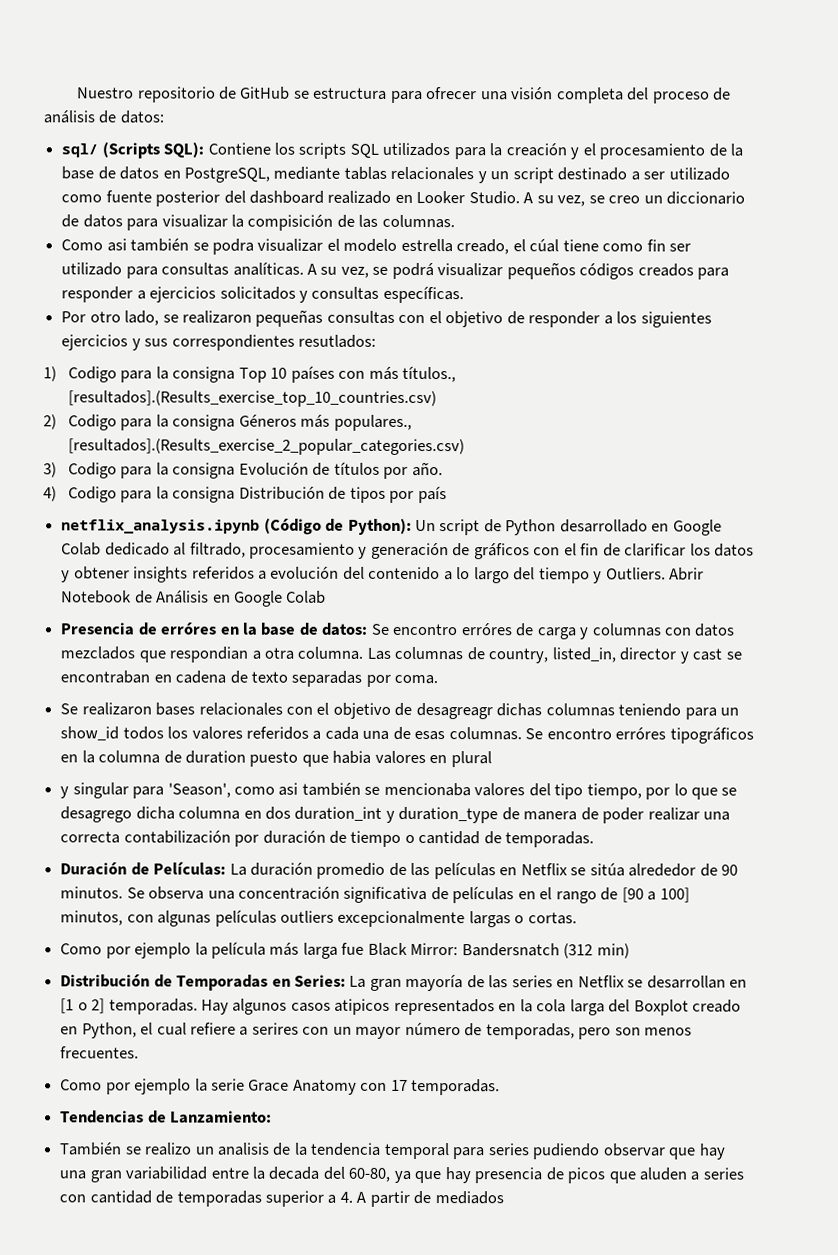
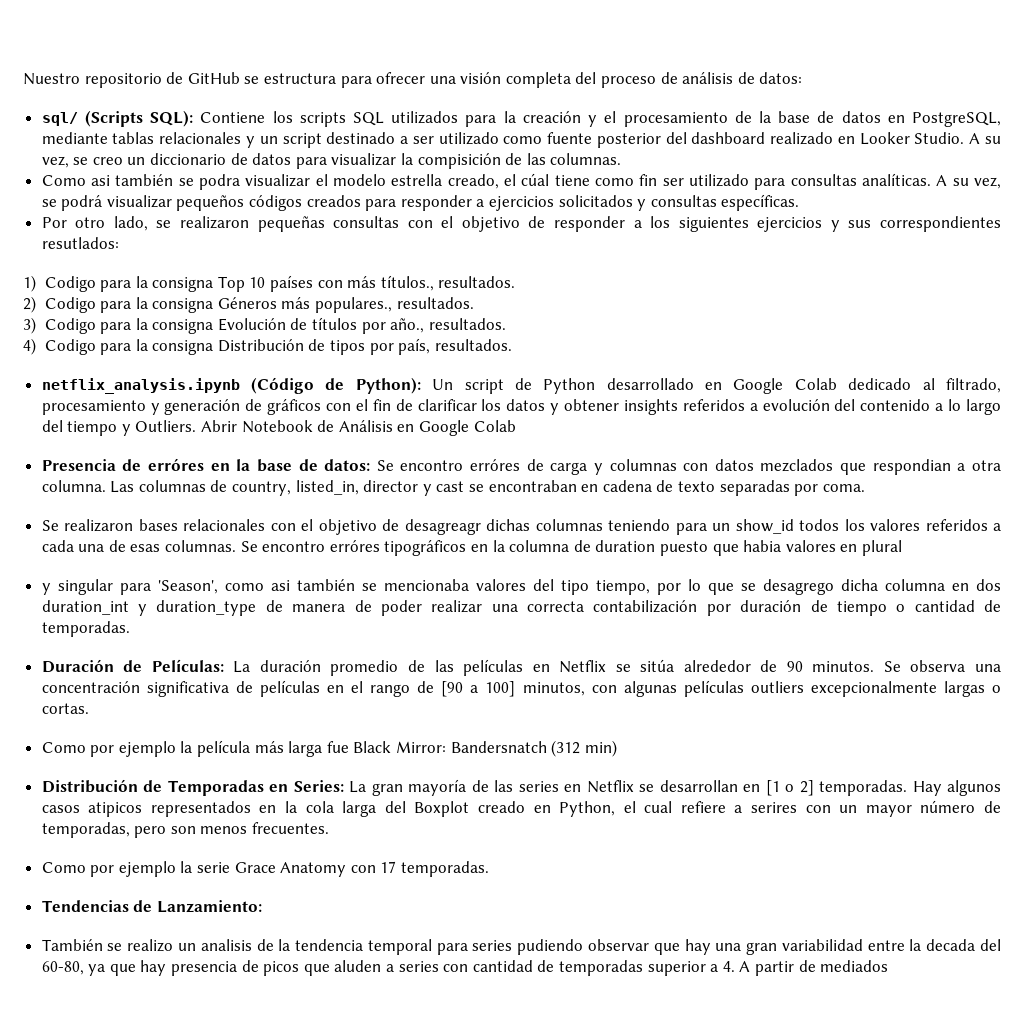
[67,390,437,408] [resultados].(Results_exercise_top_10_countries.csv) -> [438,276,516,288] resultados.
[67,438,465,456] [resultados].(Results_exercise_2_popular_categories.csv) -> [396,297,474,309] resultados.
[411,461,443,477] año. -> [390,318,506,333] año., resultados.
[417,485,447,504] país -> [398,338,512,355] país, resultados.

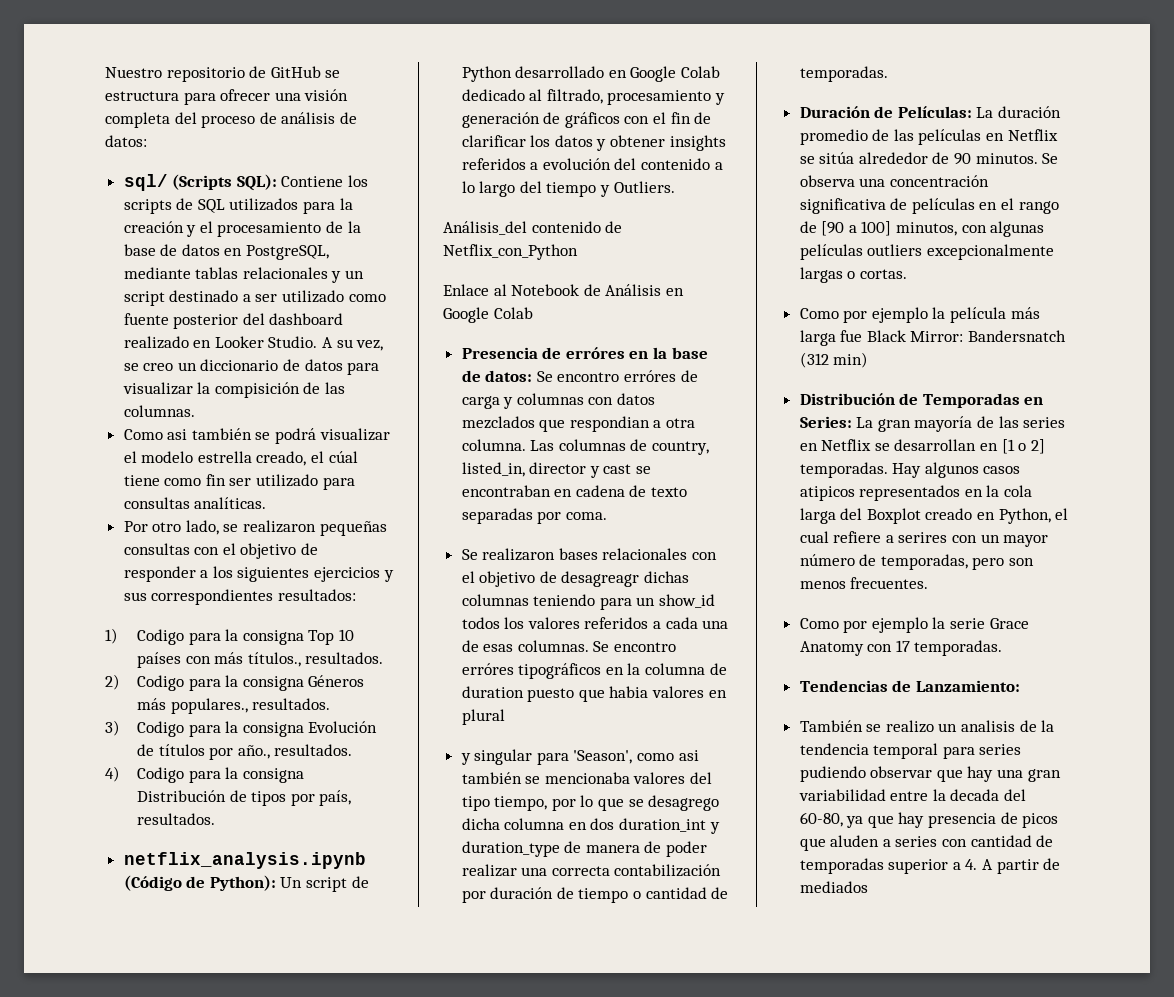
(346, 119) none -> [176,198,194,210] de
[199,174,241,190] podra -> [275,428,317,444] podrá
[936,175,1002,189] [41,194,800,211] A su vez, se podrá visualizar pequeños códigos creados para responder a ejercicios solicitados y consultas específicas. -> (267, 503) none
[41,237,119,249] resutlados: -> [277,589,356,601] resultados:
[201,420,238,432] Abrir -> [443,221,623,235] [443,244,578,260] [443,284,507,296] // Análisis_del contenido de Netflix_con_Python // Enlace al

